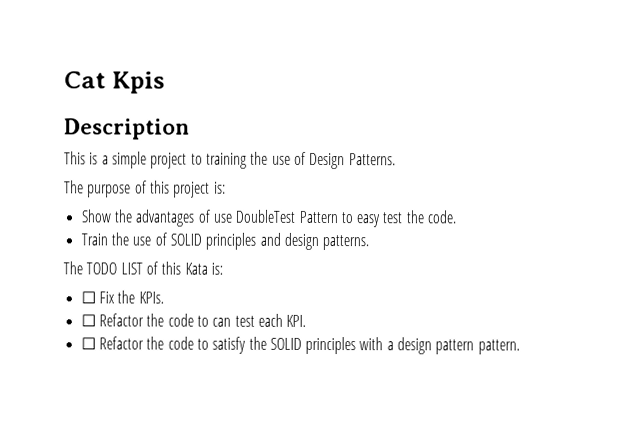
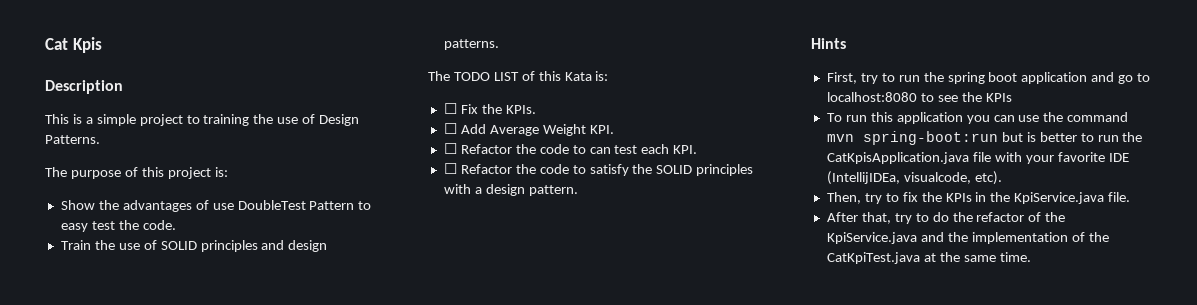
(164, 297) none -> [443,123,614,136] // ☐ Add Average Weight KPI.
[435,339,475,355] pattern -> (525, 190) none
(520, 347) none -> [811,38,846,49] [826,72,1151,84] [826,92,1012,102] [826,112,1129,124] [826,131,1143,145] [826,152,1129,164] [826,171,1002,185] [826,192,1131,204] [826,212,1066,224] [826,232,1109,244] [826,252,1031,264] // Hints // First, try to run the spring boot application and go to localhost:8080 to see the KPIs // To run this application you can use the command mvn spring-boot:run but is better to run the CatKpisApplication.java file with your favorite IDE (IntellijIDEa, visualcode, etc). // Then, try to fix the KPIs in the KpiService.java file. // After that, try to do the refactor of the KpiService.java and the implementation of the CatKpiTest.java at the same time.

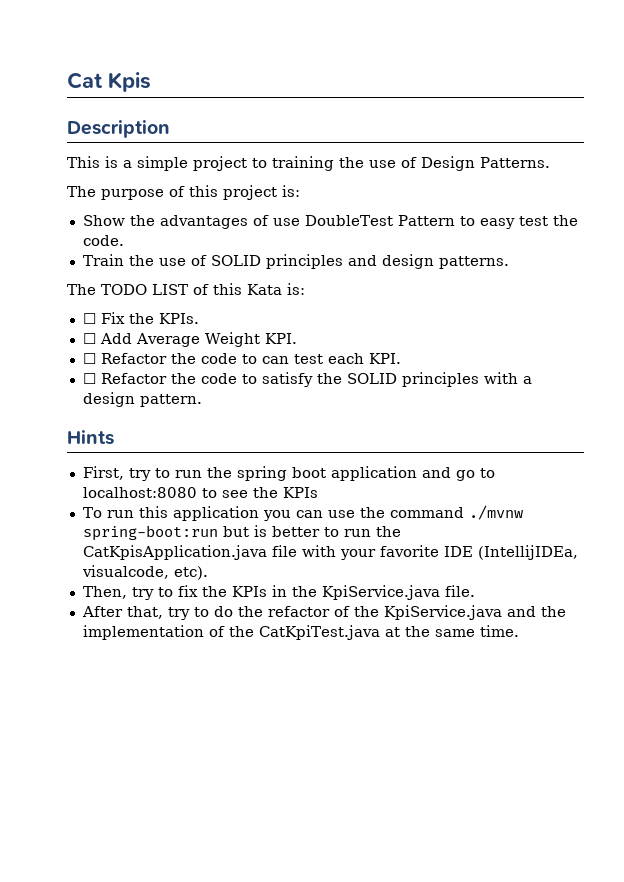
[826,134,854,142] mvn -> [468,505,523,520] ./mvnw

